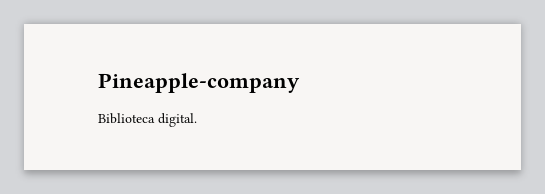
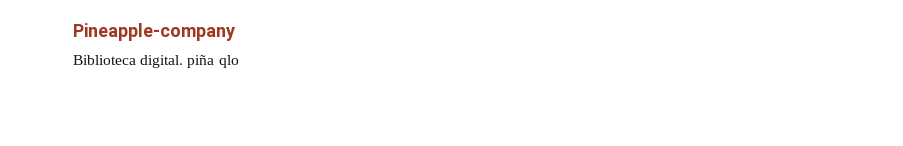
(197, 120) none -> [187,55,239,68] piña qlo

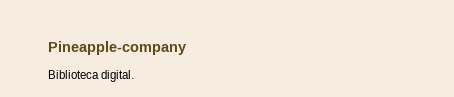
[187,55,239,68] piña qlo -> (135, 76) none

